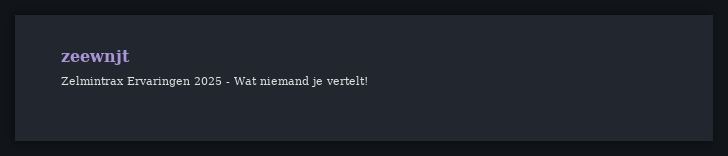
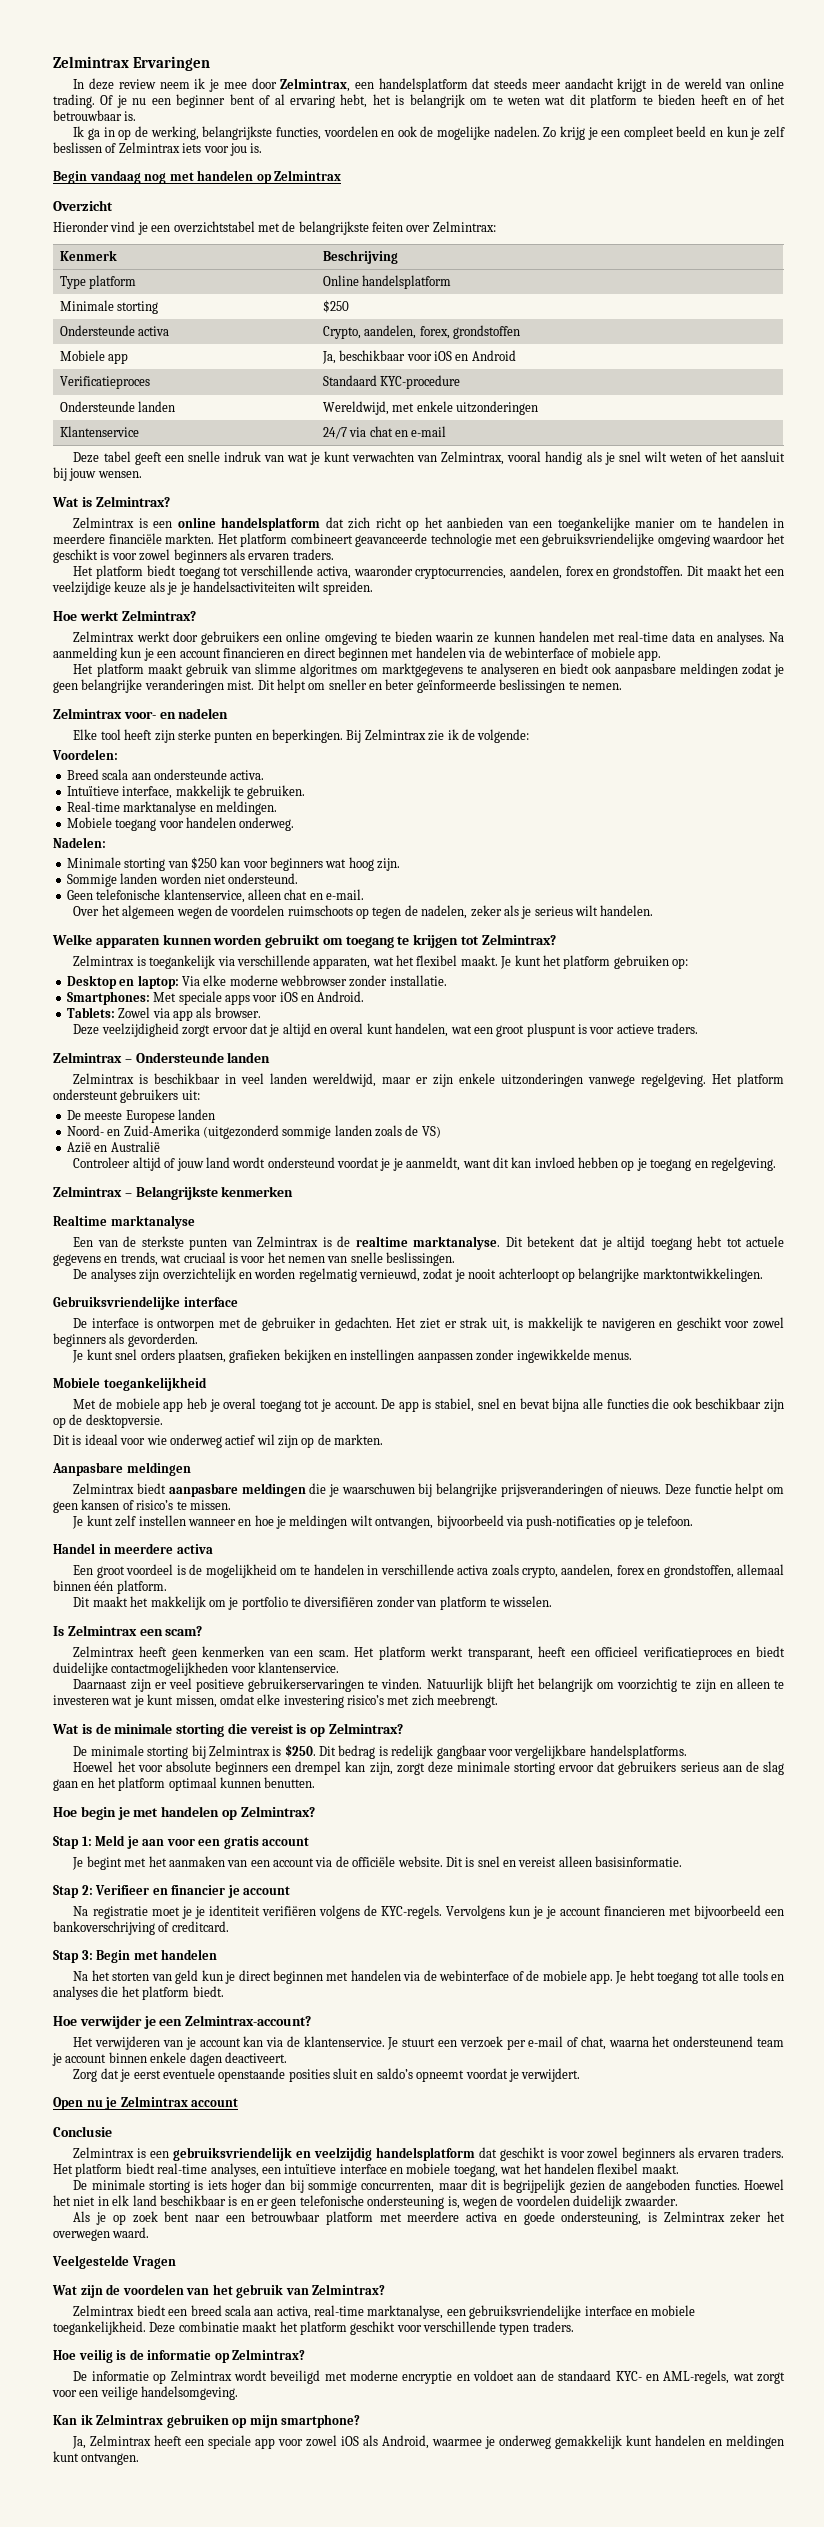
[61,50,130,65] [61,76,368,87] zeewnjt // Zelmintrax Ervaringen 2025 - Wat niemand je vertelt! -> [53,56,210,71] [73,78,785,92] [53,94,786,108] [53,110,137,121] [73,126,785,140] [53,142,263,156] [53,170,342,184] [53,200,113,211] [53,221,496,235] [59,250,117,261] [322,250,398,264] [59,275,137,289] [322,275,452,289] [59,300,159,314] [322,300,349,313] [59,325,170,336] [322,325,521,339] [59,350,129,364] [321,350,516,364] [59,376,150,389] [322,375,461,389] [59,401,176,412] [322,401,539,415] [59,426,139,437] [322,426,447,439] [73,451,786,465] [53,467,142,481] [52,496,170,507] [73,517,784,531] [53,533,786,547] [53,549,334,563] [73,565,785,579] [52,581,373,595] [53,610,196,621] [73,631,784,645] [53,647,661,661] [73,663,784,677] [53,679,622,693] [53,708,229,719] [73,729,530,743] [52,749,118,760] [66,769,265,780] [66,785,306,799] [66,801,277,815] [66,817,295,831] [53,837,106,848] [66,857,401,871] [66,873,299,887] [66,889,364,903] [73,905,654,919] [52,934,556,948] [73,955,689,969] [66,975,447,989] [66,991,365,1005] [66,1007,261,1021] [73,1023,699,1037] [53,1052,271,1063] [73,1073,784,1087] [53,1089,200,1103] [66,1109,215,1123] [66,1125,441,1139] [66,1141,160,1153] [73,1157,776,1171] [53,1186,294,1200] [53,1215,195,1229] [73,1236,784,1250] [53,1252,456,1266] [73,1268,763,1282] [53,1296,238,1310] [73,1317,785,1331] [53,1333,198,1347] [72,1349,632,1363] [53,1377,207,1391] [73,1398,784,1412] [53,1414,163,1428] [53,1434,384,1448] [52,1462,191,1476] [73,1483,784,1497] [53,1499,231,1513] [72,1515,694,1529] [53,1543,213,1554] [73,1564,784,1578] [53,1580,167,1594] [73,1596,553,1610] [53,1625,203,1636] [73,1646,786,1660] [53,1662,340,1676] [73,1678,785,1692] [53,1694,499,1708] [52,1723,404,1737] [73,1744,687,1759] [73,1761,784,1775] [53,1777,316,1791] [53,1806,315,1820] [53,1835,310,1849] [72,1856,683,1870] [53,1885,291,1898] [73,1905,784,1919] [53,1921,229,1935] [53,1949,218,1963] [73,1970,785,1984] [53,1986,224,2000] [53,2015,312,2029] [73,2036,784,2050] [52,2052,287,2066] [73,2068,581,2082] [53,2096,239,2110] [53,2126,112,2137] [73,2147,785,2161] [53,2163,679,2177] [73,2179,785,2193] [53,2195,679,2209] [73,2211,785,2225] [53,2227,150,2241] [52,2255,176,2269] [52,2284,386,2298] [73,2305,696,2319] [53,2321,574,2335] [53,2349,306,2363] [73,2370,785,2384] [52,2386,239,2400] [53,2414,361,2428] [72,2435,784,2449] [53,2451,140,2465] Zelmintrax Ervaringen // In deze review neem ik je mee door Zelmintrax, een handelsplatform dat steeds meer aandacht krijgt in de wereld van online trading. Of je nu een beginner bent of al ervaring hebt, het is belangrijk om te weten wat dit platform te bieden heeft en of het betrouwbaar is. // Ik ga in op de werking, belangrijkste functies, voordelen en ook de mogelijke nadelen. Zo krijg je een compleet beeld en kun je zelf beslissen of Zelmintrax iets voor jou is. // Begin vandaag nog met handelen op Zelmintrax // Overzicht // Hieronder vind je een overzichtstabel met de belangrijkste feiten over Zelmintrax: // Kenmerk | Beschrijving // Type platform | Online handelsplatform // Minimale storting | $250 // Ondersteunde activa | Crypto, aandelen, forex, grondstoffen // Mobiele app | Ja, beschikbaar voor iOS en Android // Verificatieproces | Standaard KYC-procedure // Ondersteunde landen | Wereldwijd, met enkele uitzonderingen // Klantenservice | 24/7 via chat en e-mail // Deze tabel geeft een snelle indruk van wat je kunt verwachten van Zelmintrax, vooral handig als je snel wilt weten of het aansluit bij jouw wensen. // Wat is Zelmintrax? // Zelmintrax is een online handelsplatform dat zich richt op het aanbieden van een toegankelijke manier om te handelen in meerdere financiële markten. Het platform combineert geavanceerde technologie met een gebruiksvriendelijke omgeving waardoor het geschikt is voor zowel beginners als ervaren traders. // Het platform biedt toegang tot verschillende activa, waaronder cryptocurrencies, aandelen, forex en grondstoffen. Dit maakt het een veelzijdige keuze als je je handelsactiviteiten wilt spreiden. // Hoe werkt Zelmintrax? // Zelmintrax werkt door gebruikers een online omgeving te bieden waarin ze kunnen handelen met real-time data en analyses. Na aanmelding kun je een account financieren en direct beginnen met handelen via de webinterface of mobiele app. // Het platform maakt gebruik van slimme algoritmes om marktgegevens te analyseren en biedt ook aanpasbare meldingen zodat je geen belangrijke veranderingen mist. Dit helpt om sneller en beter geïnformeerde beslissingen te nemen. // Zelmintrax voor- en nadelen // Elke tool heeft zijn sterke punten en beperkingen. Bij Zelmintrax zie ik de volgende: // Voordelen: // Breed scala aan ondersteunde activa. // Intuïtieve interface, makkelijk te gebruiken. // Real-time marktanalyse en meldingen. // Mobiele toegang voor handelen onderweg. // Nadelen: // Minimale storting van $250 kan voor beginners wat hoog zijn. // Sommige landen worden niet ondersteund. // Geen telefonische klantenservice, alleen chat en e-mail. // Over het algemeen wegen de voordelen ruimschoots op tegen de nadelen, zeker als je serieus wilt handelen. // Welke apparaten kunnen worden gebruikt om toegang te krijgen tot Zelmintrax? // Zelmintrax is toegankelijk via verschillende apparaten, wat het flexibel maakt. Je kunt het platform gebruiken op: // Desktop en laptop: Via elke moderne webbrowser zonder installatie. // Smartphones: Met speciale apps voor iOS en Android. // Tablets: Zowel via app als browser. // Deze veelzijdigheid zorgt ervoor dat je altijd en overal kunt handelen, wat een groot pluspunt is voor actieve traders. // Zelmintrax – Ondersteunde landen // Zelmintrax is beschikbaar in veel landen wereldwijd, maar er zijn enkele uitzonderingen vanwege regelgeving. Het platform ondersteunt gebruikers uit: // De meeste Europese landen // Noord- en Zuid-Amerika (uitgezonderd sommige landen zoals de VS) // Azië en Australië // Controleer altijd of jouw land wordt ondersteund voordat je je aanmeldt, want dit kan invloed hebben op je toegang en regelgeving. // Zelmintrax – Belangrijkste kenmerken // Realtime marktanalyse // Een van de sterkste punten van Zelmintrax is de realtime marktanalyse. Dit betekent dat je altijd toegang hebt tot actuele gegevens en trends, wat cruciaal is voor het nemen van snelle beslissingen. // De analyses zijn overzichtelijk en worden regelmatig vernieuwd, zodat je nooit achterloopt op belangrijke marktontwikkelingen. // Gebruiksvriendelijke interface // De interface is ontworpen met de gebruiker in gedachten. Het ziet er strak uit, is makkelijk te navigeren en geschikt voor zowel beginners als gevorderden. // Je kunt snel orders plaatsen, grafieken bekijken en instellingen aanpassen zonder ingewikkelde menus. // Mobiele toegankelijkheid // Met de mobiele app heb je overal toegang tot je account. De app is stabiel, snel en bevat bijna alle functies die ook beschikbaar zijn op de desktopversie. // Dit is ideaal voor wie onderweg actief wil zijn op de markten. // Aanpasbare meldingen // Zelmintrax biedt aanpasbare meldingen die je waarschuwen bij belangrijke prijsveranderingen of nieuws. Deze functie helpt om geen kansen of risico’s te missen. // Je kunt zelf instellen wanneer en hoe je meldingen wilt ontvangen, bijvoorbeeld via push-notificaties op je telefoon. // Handel in meerdere activa // Een groot voordeel is de mogelijkheid om te handelen in verschillende activa zoals crypto, aandelen, forex en grondstoffen, allemaal binnen één platform. // Dit maakt het makkelijk om je portfolio te diversifiëren zonder van platform te wisselen. // Is Zelmintrax een scam? // Zelmintrax heeft geen kenmerken van een scam. Het platform werkt transparant, heeft een officieel verificatieproces en biedt duidelijke contactmogelijkheden voor klantenservice. // Daarnaast zijn er veel positieve gebruikerservaringen te vinden. Natuurlijk blijft het belangrijk om voorzichtig te zijn en alleen te investeren wat je kunt missen, omdat elke investering risico’s met zich meebrengt. // Wat is de minimale storting die vereist is op Zelmintrax? // De minimale storting bij Zelmintrax is $250. Dit bedrag is redelijk gangbaar voor vergelijkbare handelsplatforms. // Hoewel het voor absolute beginners een drempel kan zijn, zorgt deze minimale storting ervoor dat gebruikers serieus aan de slag gaan en het platform optimaal kunnen benutten. // Hoe begin je met handelen op Zelmintrax? // Stap 1: Meld je aan voor een gratis account // Je begint met het aanmaken van een account via de officiële website. Dit is snel en vereist alleen basisinformatie. // Stap 2: Verifieer en financier je account // Na registratie moet je je identiteit verifiëren volgens de KYC-regels. Vervolgens kun je je account financieren met bijvoorbeeld een bankoverschrijving of creditcard. // Stap 3: Begin met handelen // Na het storten van geld kun je direct beginnen met handelen via de webinterface of de mobiele app. Je hebt toegang tot alle tools en analyses die het platform biedt. // Hoe verwijder je een Zelmintrax-account? // Het verwijderen van je account kan via de klantenservice. Je stuurt een verzoek per e-mail of chat, waarna het ondersteunend team je account binnen enkele dagen deactiveert. // Zorg dat je eerst eventuele openstaande posities sluit en saldo’s opneemt voordat je verwijdert. // Open nu je Zelmintrax account // Conclusie // Zelmintrax is een gebruiksvriendelijk en veelzijdig handelsplatform dat geschikt is voor zowel beginners als ervaren traders. Het platform biedt real-time analyses, een intuïtieve interface en mobiele toegang, wat het handelen flexibel maakt. // De minimale storting is iets hoger dan bij sommige concurrenten, maar dit is begrijpelijk gezien de aangeboden functies. Hoewel het niet in elk land beschikbaar is en er geen telefonische ondersteuning is, wegen de voordelen duidelijk zwaarder. // Als je op zoek bent naar een betrouwbaar platform met meerdere activa en goede ondersteuning, is Zelmintrax zeker het overwegen waard. // Veelgestelde Vragen // Wat zijn de voordelen van het gebruik van Zelmintrax? // Zelmintrax biedt een breed scala aan activa, real-time marktanalyse, een gebruiksvriendelijke interface en mobiele toegankelijkheid. Deze combinatie maakt het platform geschikt voor verschillende typen traders. // Hoe veilig is de informatie op Zelmintrax? // De informatie op Zelmintrax wordt beveiligd met moderne encryptie en voldoet aan de standaard KYC- en AML-regels, wat zorgt voor een veilige handelsomgeving. // Kan ik Zelmintrax gebruiken op mijn smartphone? // Ja, Zelmintrax heeft een speciale app voor zowel iOS als Android, waarmee je onderweg gemakkelijk kunt handelen en meldingen kunt ontvangen.

